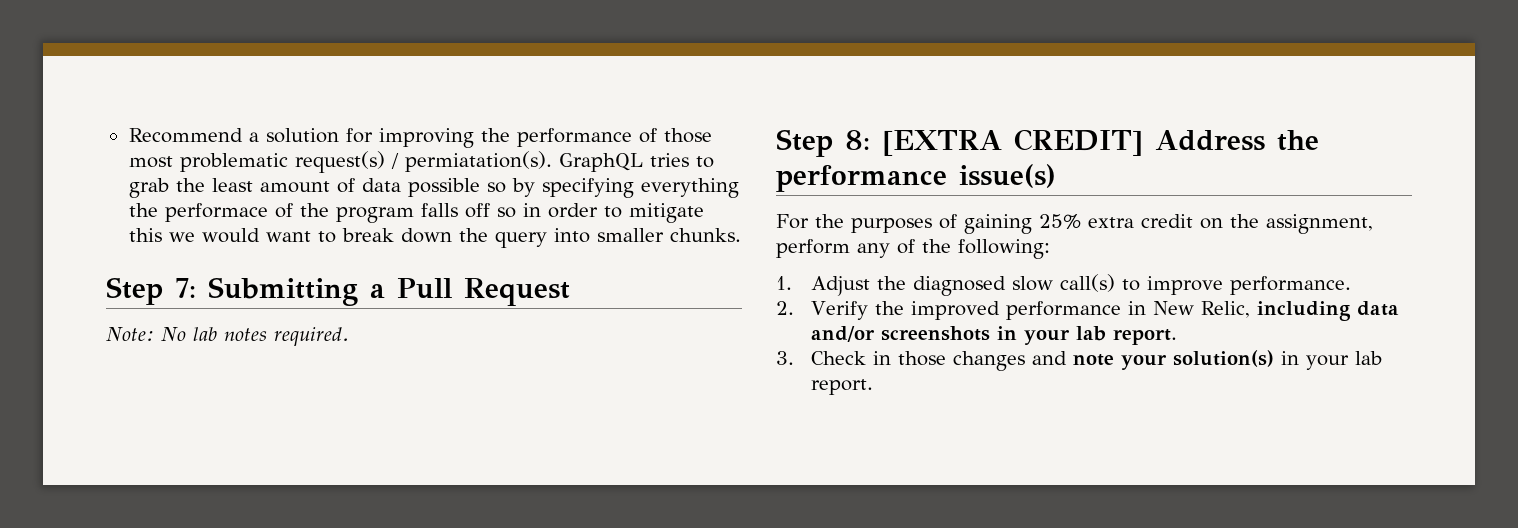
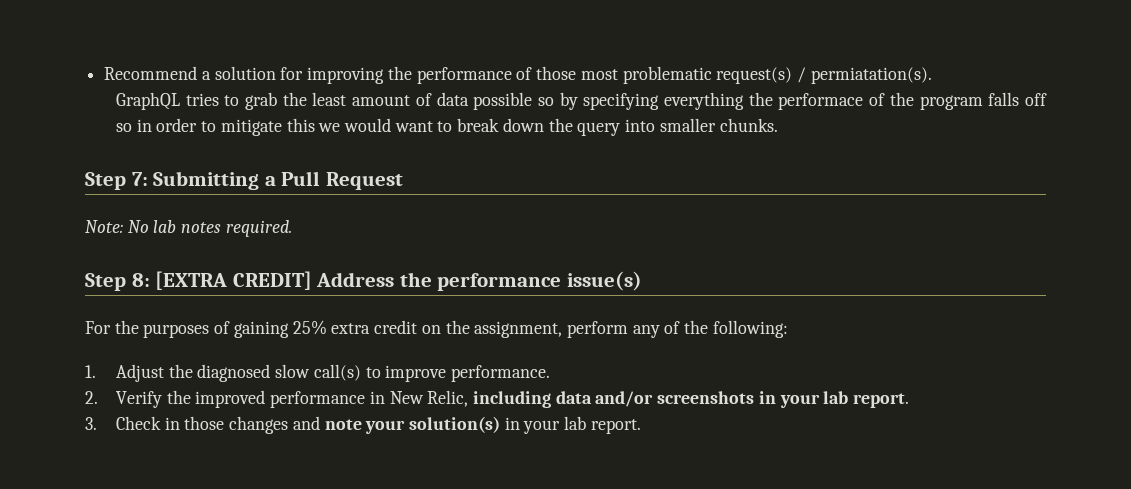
(552, 161) none -> (932, 75) //

